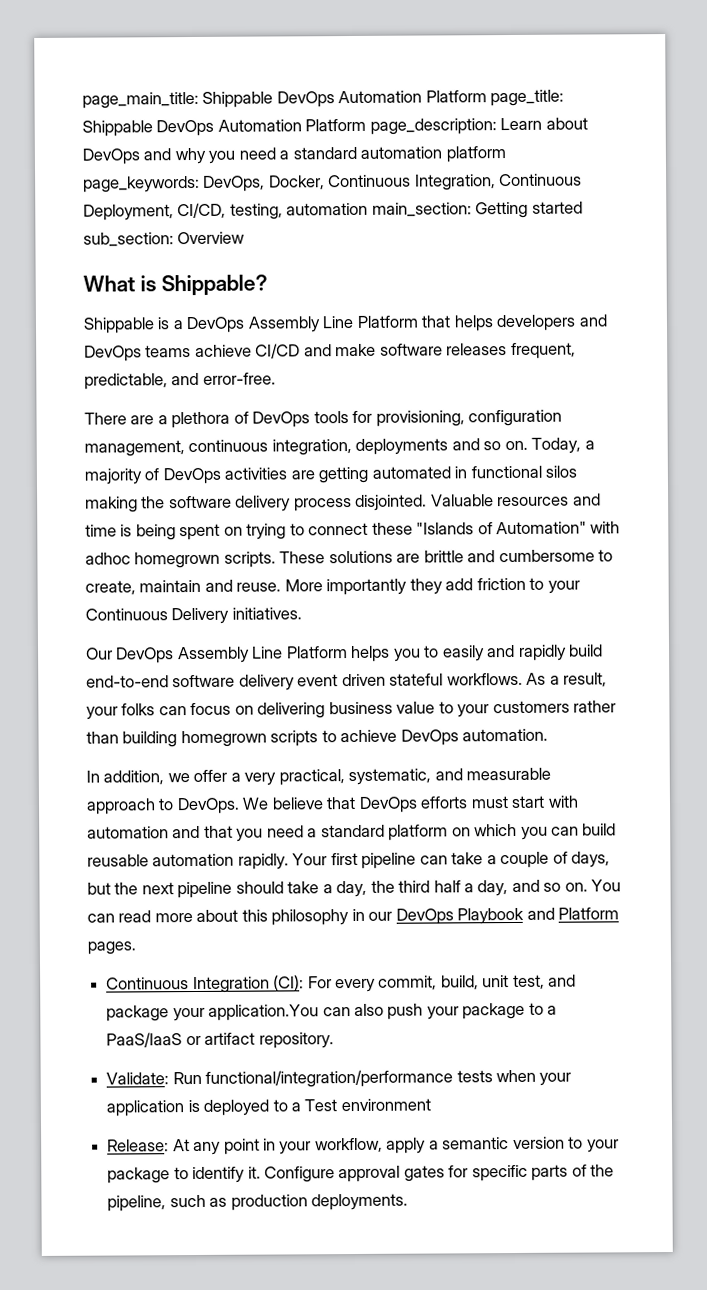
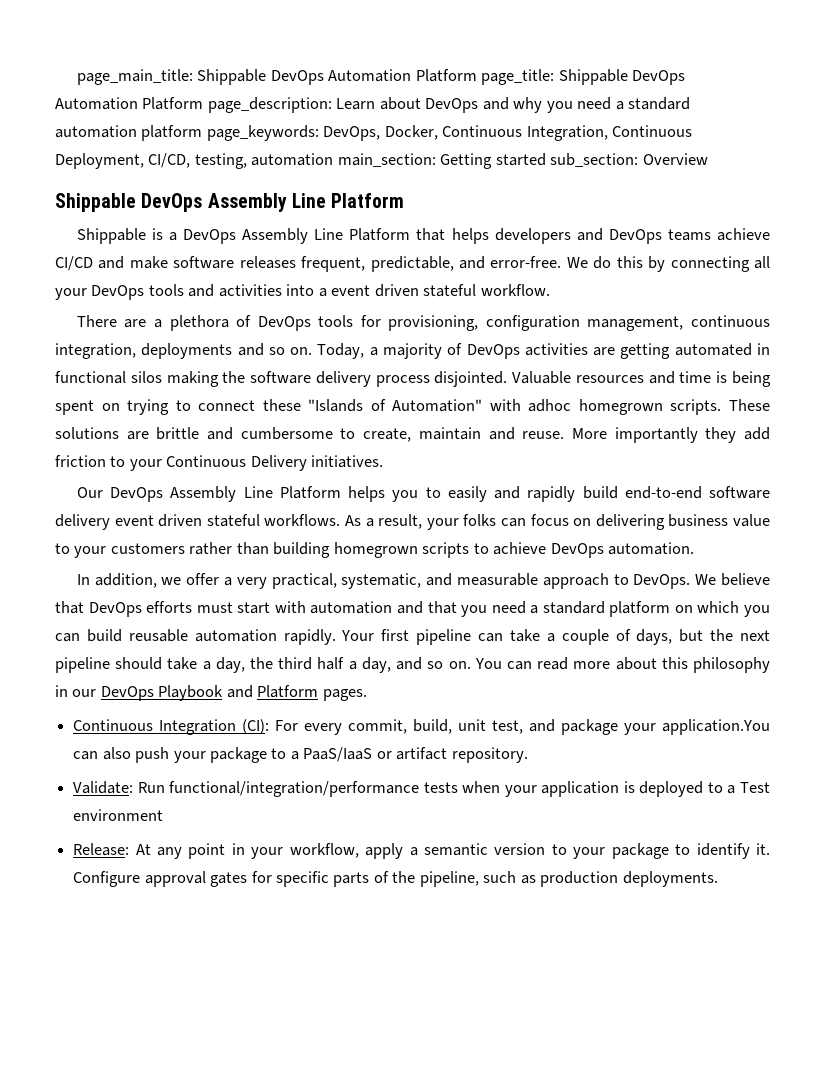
[83,274,269,297] What is Shippable? -> [55,193,405,212] Shippable DevOps Assembly Line Platform
(276, 378) none -> [566,256,771,272] [55,284,550,300] We do this by connecting all your DevOps tools and activities into a event driven stateful workflow.

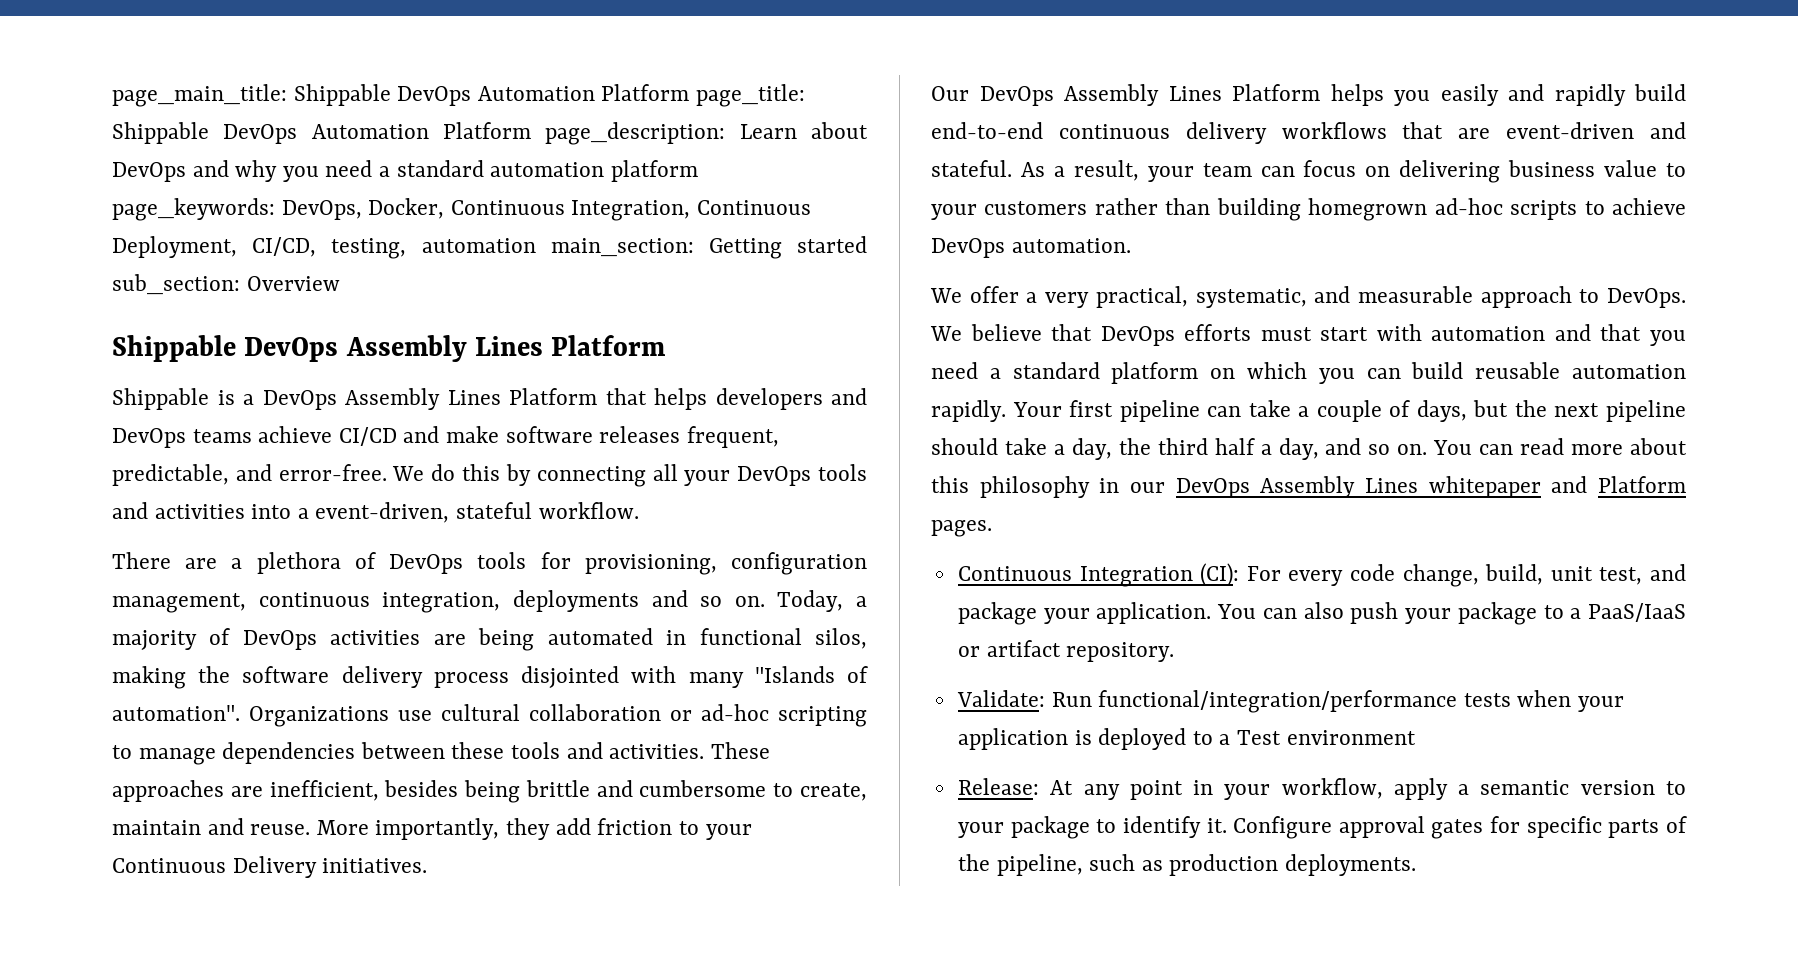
[291,193,326,208] Line -> [475,336,544,356] Lines
[314,228,344,240] Line -> [447,390,501,405] Lines
[331,284,419,297] event driven -> [315,502,450,523] event-driven,
[620,343,671,359] getting -> [478,628,535,651] being
[130,371,162,383] silos -> [815,628,868,649] silos,
[434,371,771,387] [55,399,771,415] [55,427,149,440] disjointed. Valuable resources and time is being spent on trying to connect these "Islands of Automation" with adhoc homegrown scripts. These solutions are -> [521,666,868,688] [112,704,867,727] [112,742,770,765] [112,780,521,803] disjointed with many "Islands of automation". Organizations use cultural collaboration or ad-hoc scripting to manage dependencies between these tools and activities. These approaches are inefficient, besides being
[614,427,698,443] importantly -> [375,818,500,840] importantly,
[243,486,273,498] Line -> [1168,86,1222,101] Lines
[425,487,441,498] to -> (1430, 98) none
[709,486,771,499] [55,514,341,530] software delivery event driven stateful workflows. -> [1058,122,1686,144] [931,160,1012,177] continuous delivery workflows that are event-driven and stateful.
[463,514,497,526] folks -> [1202,163,1252,177] team
(418, 550) none -> [1434,198,1503,215] ad-hoc
[76,573,182,588] In addition, we -> [930,288,962,303] We
[158,685,224,701] Playbook -> [1260,476,1541,498] Assembly Lines whitepaper
[348,719,408,734] commit, -> [1349,564,1479,587] code change,
[662,719,770,735] application.You -> [1096,602,1257,624] application. You

